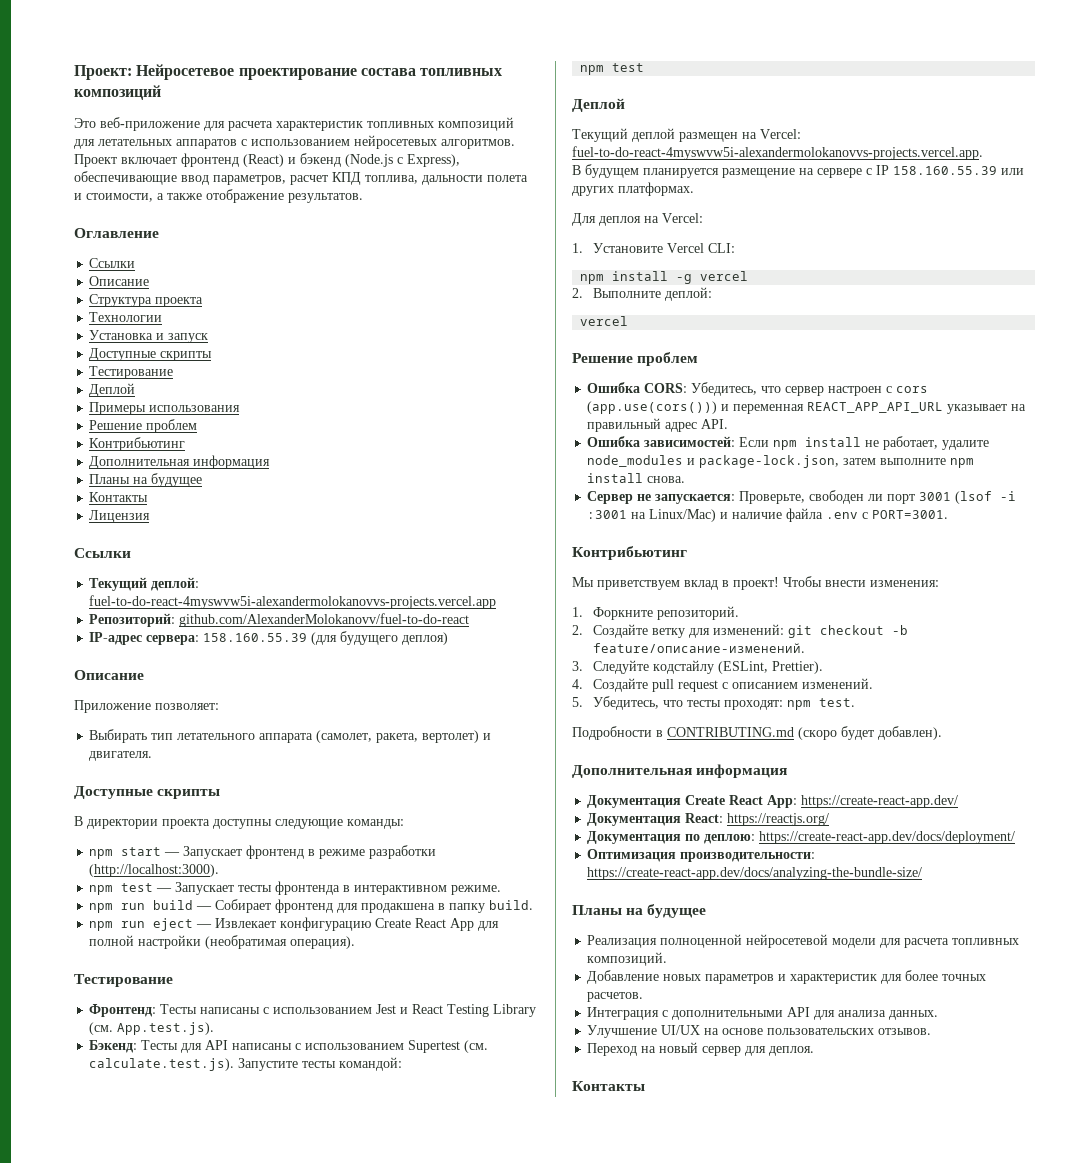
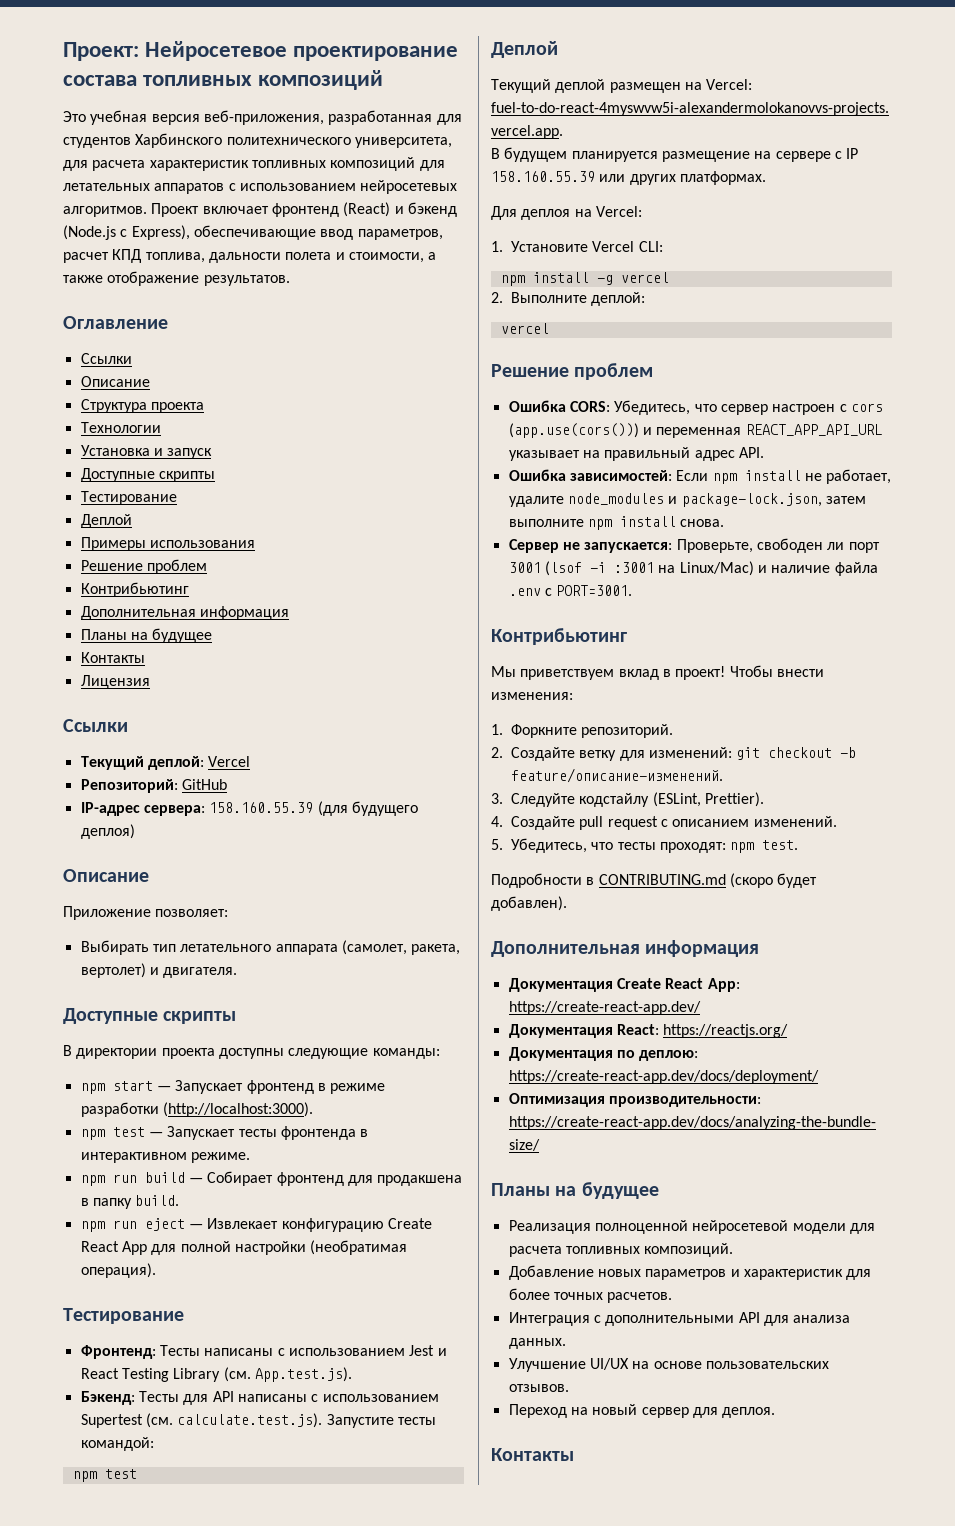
[100,117,200,131] веб-приложение -> [90,110,462,125] [63,133,452,148] учебная версия веб-приложения, разработанная для студентов Харбинского политехнического университета,
[89,595,497,609] fuel-to-do-react-4myswvw5i-alexandermolokanovvs-projects.vercel.app -> [208,756,251,767] Vercel
[179,613,470,627] github.com/AlexanderMolokanovv/fuel-to-do-react -> [181,779,227,790] GitHub

